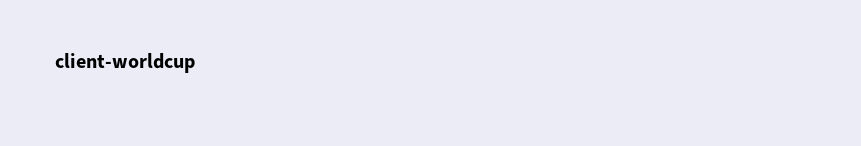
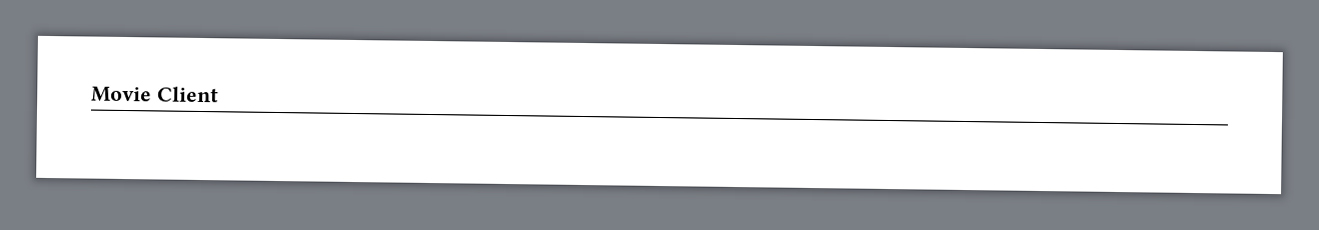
[55,53,195,73] client-worldcup -> [91,86,219,103] Movie Client

